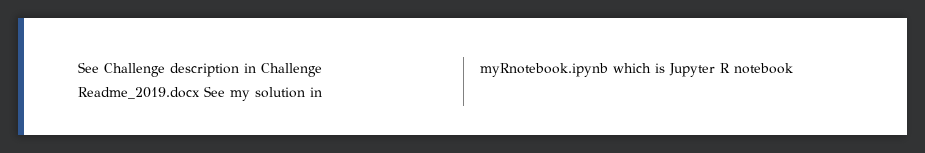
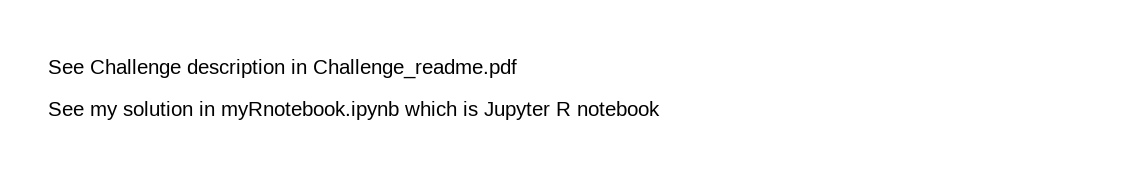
[261,63,322,77] [78,87,200,99] Challenge Readme_2019.docx -> [313,59,517,79] Challenge_readme.pdf //

